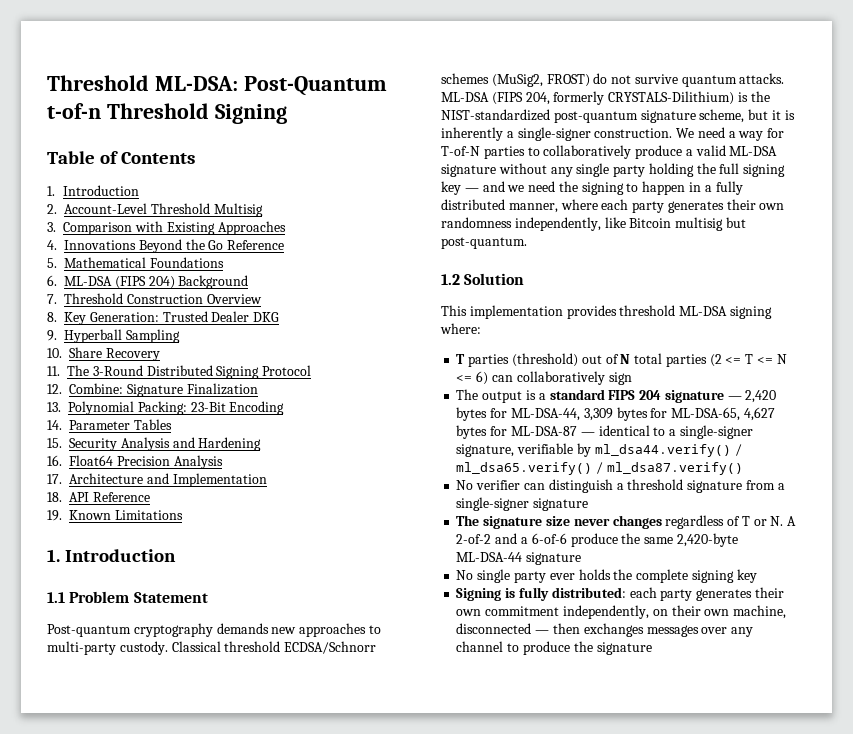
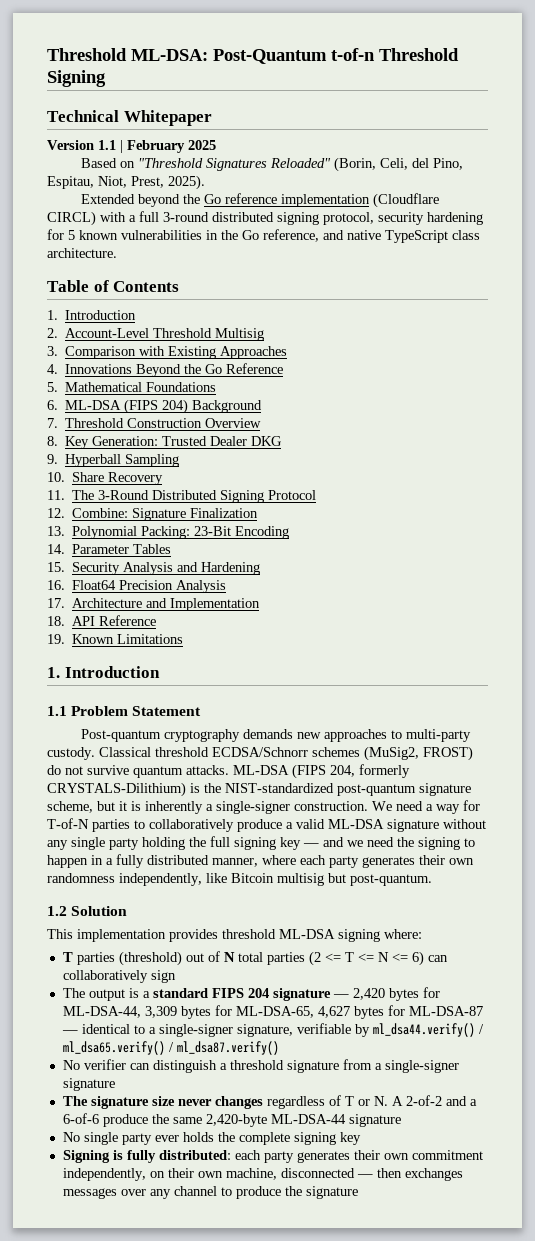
(287, 114) none -> [47,110,212,126] [47,140,216,153] [81,157,464,172] [47,175,205,190] [81,193,440,208] [47,211,483,226] [47,229,480,243] [47,248,117,258] // Technical Whitepaper // Version 1.1 | February 2025 // Based on "Threshold Signatures Reloaded" (Borin, Celi, del Pino, Espitau, Niot, Prest, 2025). // Extended beyond the Go reference implementation (Cloudflare CIRCL) with a full 3-round distributed signing protocol, security hardening for 5 known vulnerabilities in the Go reference, and native TypeScript class architecture.

